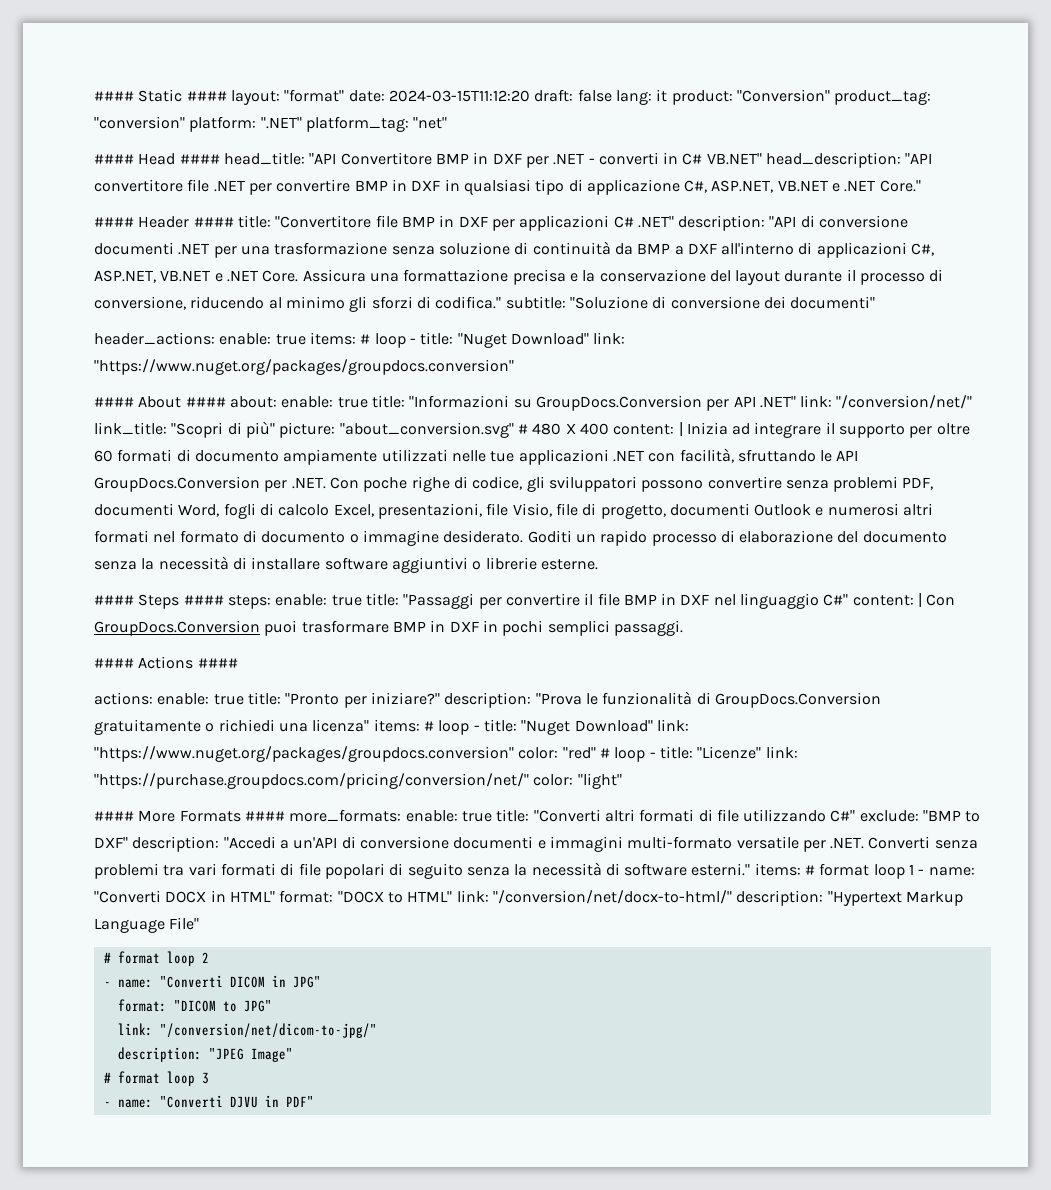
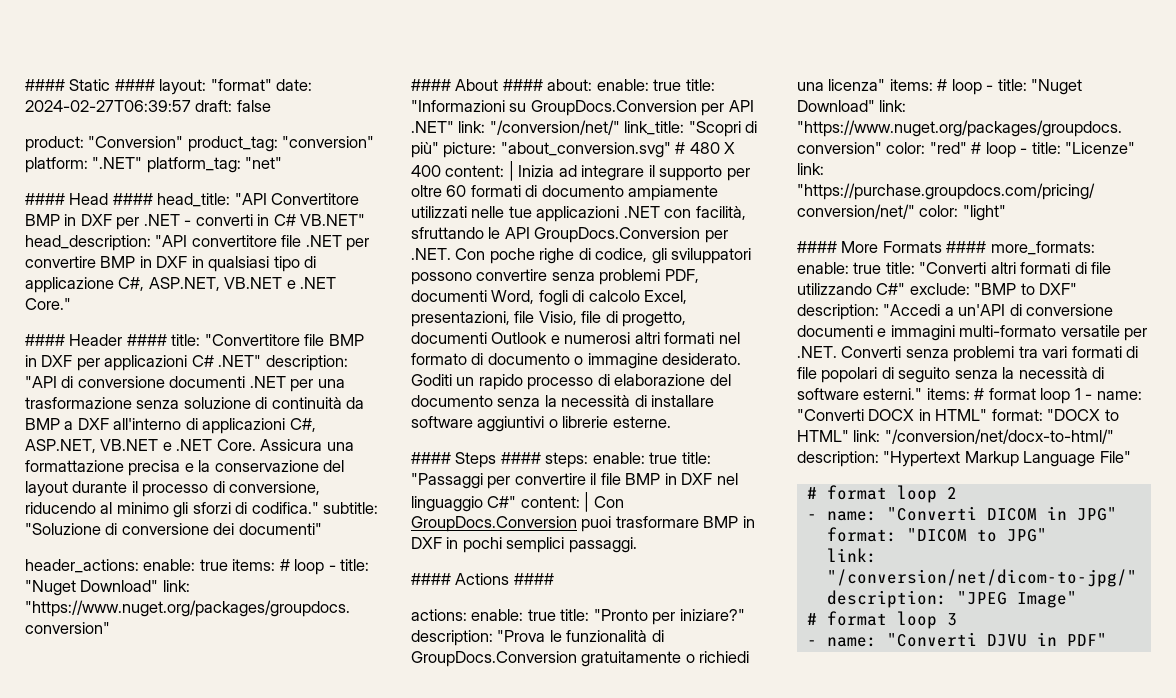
[388,90,530,102] 2024-03-15T11:12:20 -> [25,100,191,112] 2024-02-27T06:39:57
[615,89,668,105] lang: it -> (271, 106) //

